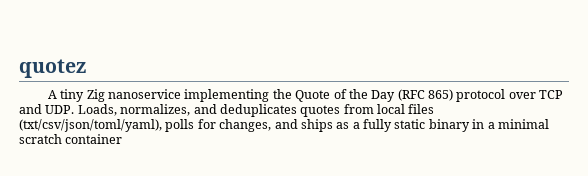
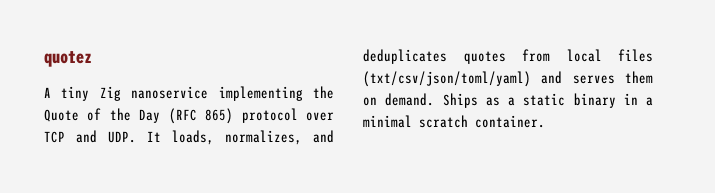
[77,104,117,116] Loads, -> [147,130,214,145] It loads,
[19,119,333,132] (txt/csv/json/toml/yaml), polls for changes, and ships -> [363,71,653,87] [363,93,478,108] (txt/csv/json/toml/yaml) and serves them on demand. Ships
[363,119,392,132] fully -> (515, 101) none
[65,134,123,144] container -> [475,115,545,128] container.

